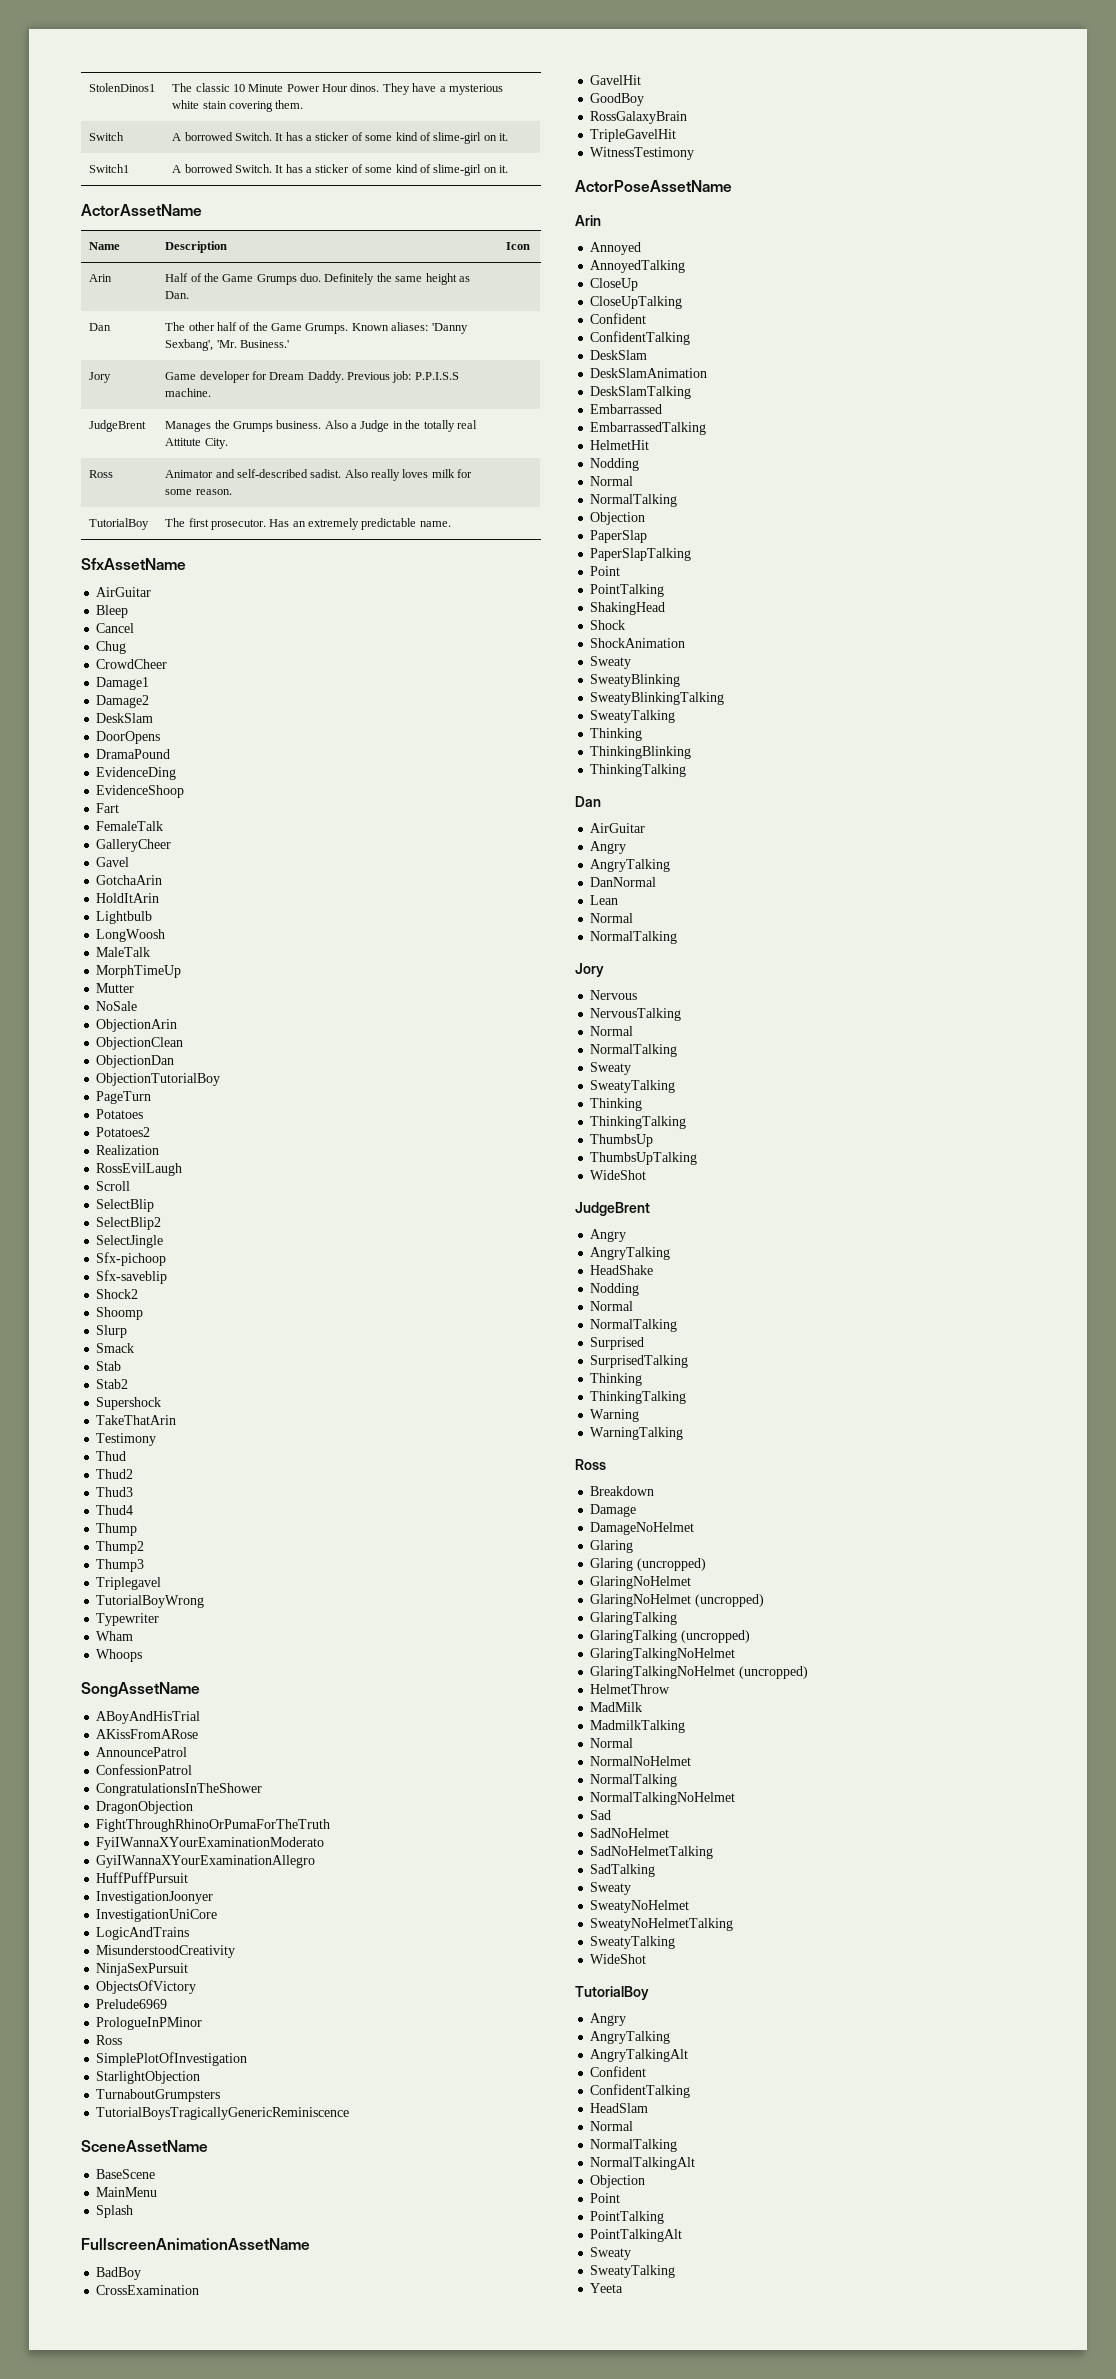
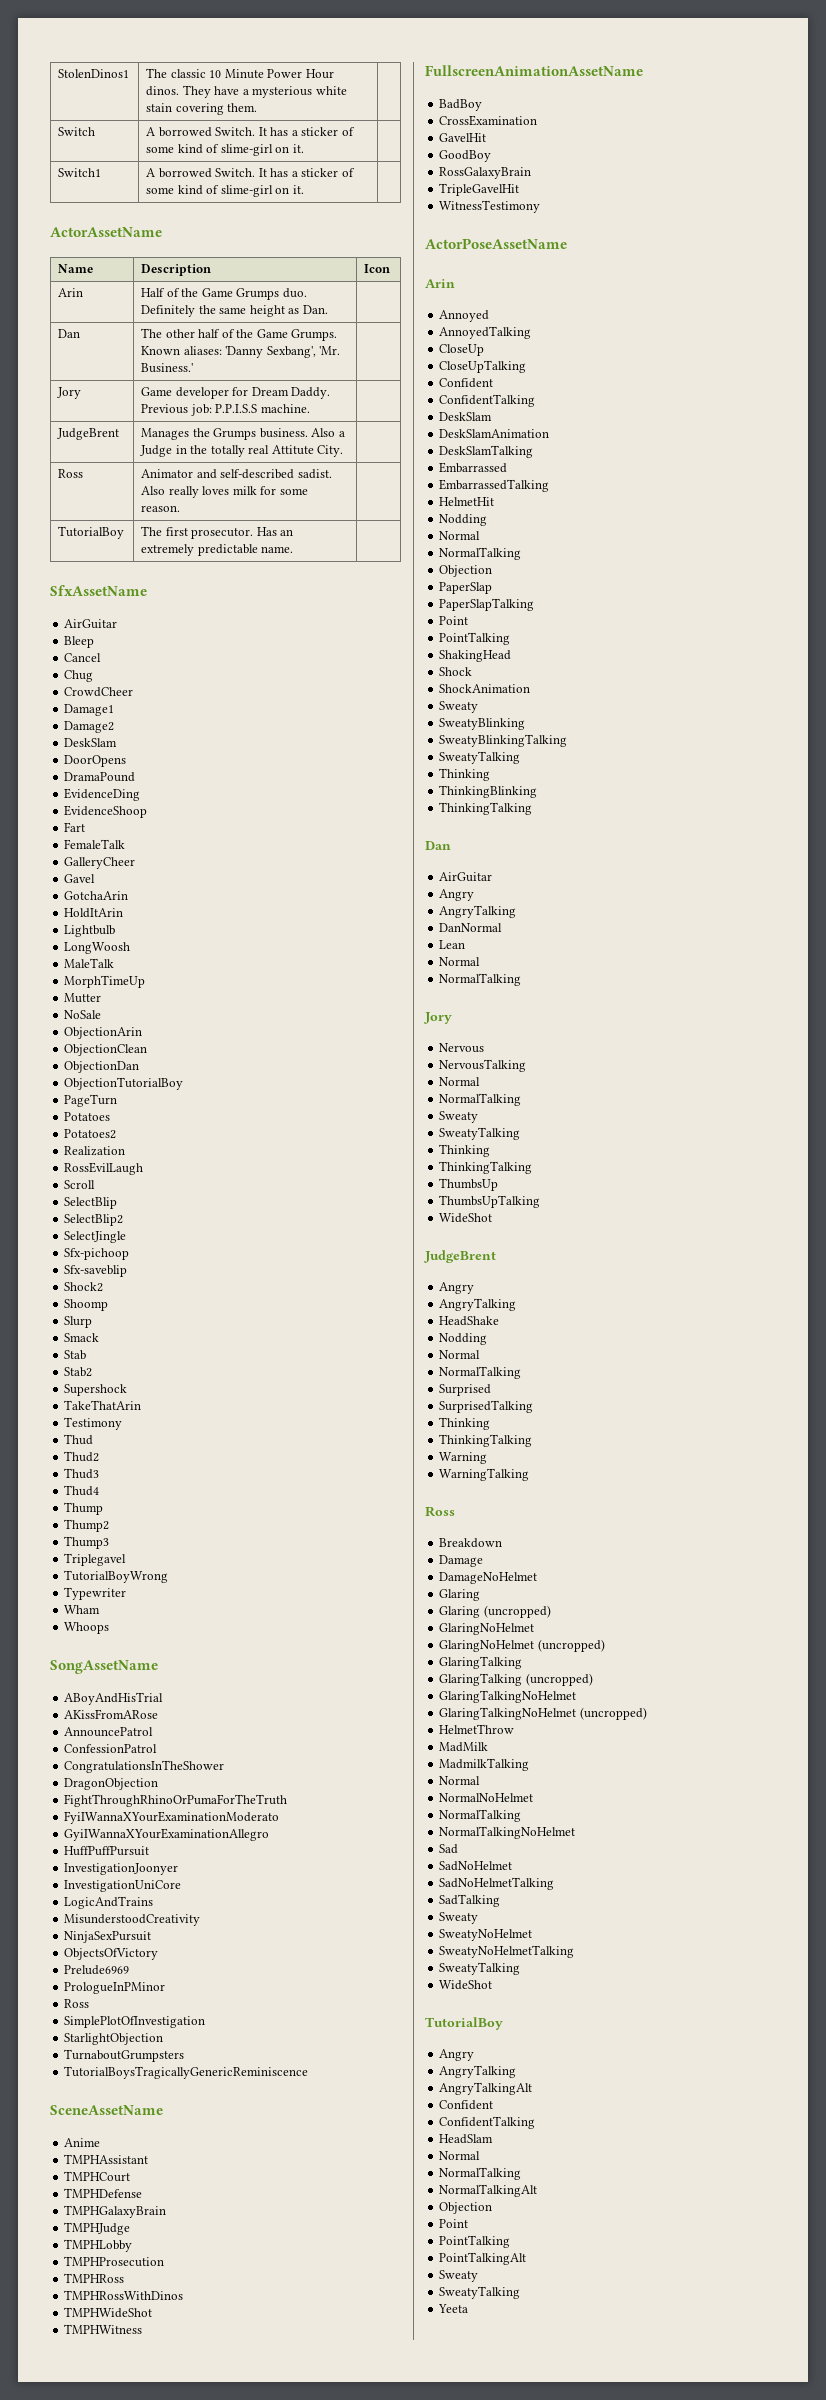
[96,2169,156,2179] [96,2187,158,2197] [96,2205,134,2218] BaseScene // MainMenu // Splash -> [64,2138,101,2147] [64,2154,149,2164] [64,2171,131,2182] [64,2188,143,2198] [64,2205,167,2218] [64,2222,131,2235] [64,2239,133,2252] [64,2256,165,2267] [64,2273,125,2283] [64,2290,184,2300] [64,2307,153,2318] [64,2324,143,2334] Anime // TMPHAssistant // TMPHCourt // TMPHDefense // TMPHGalaxyBrain // TMPHJudge // TMPHLobby // TMPHProsecution // TMPHRoss // TMPHRossWithDinos // TMPHWideShot // TMPHWitness

